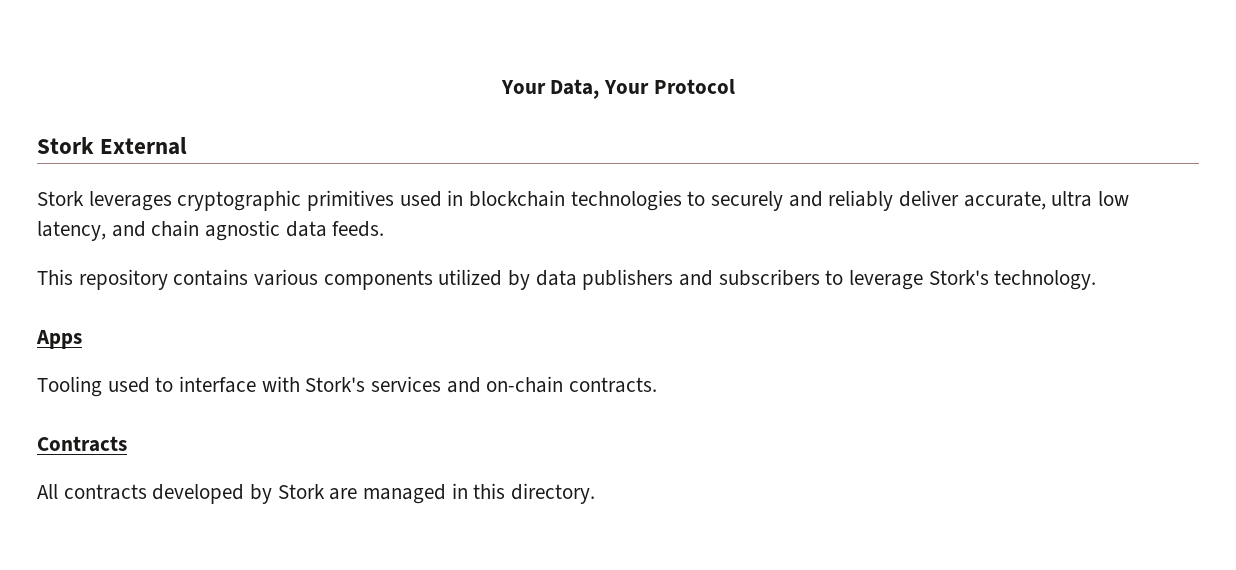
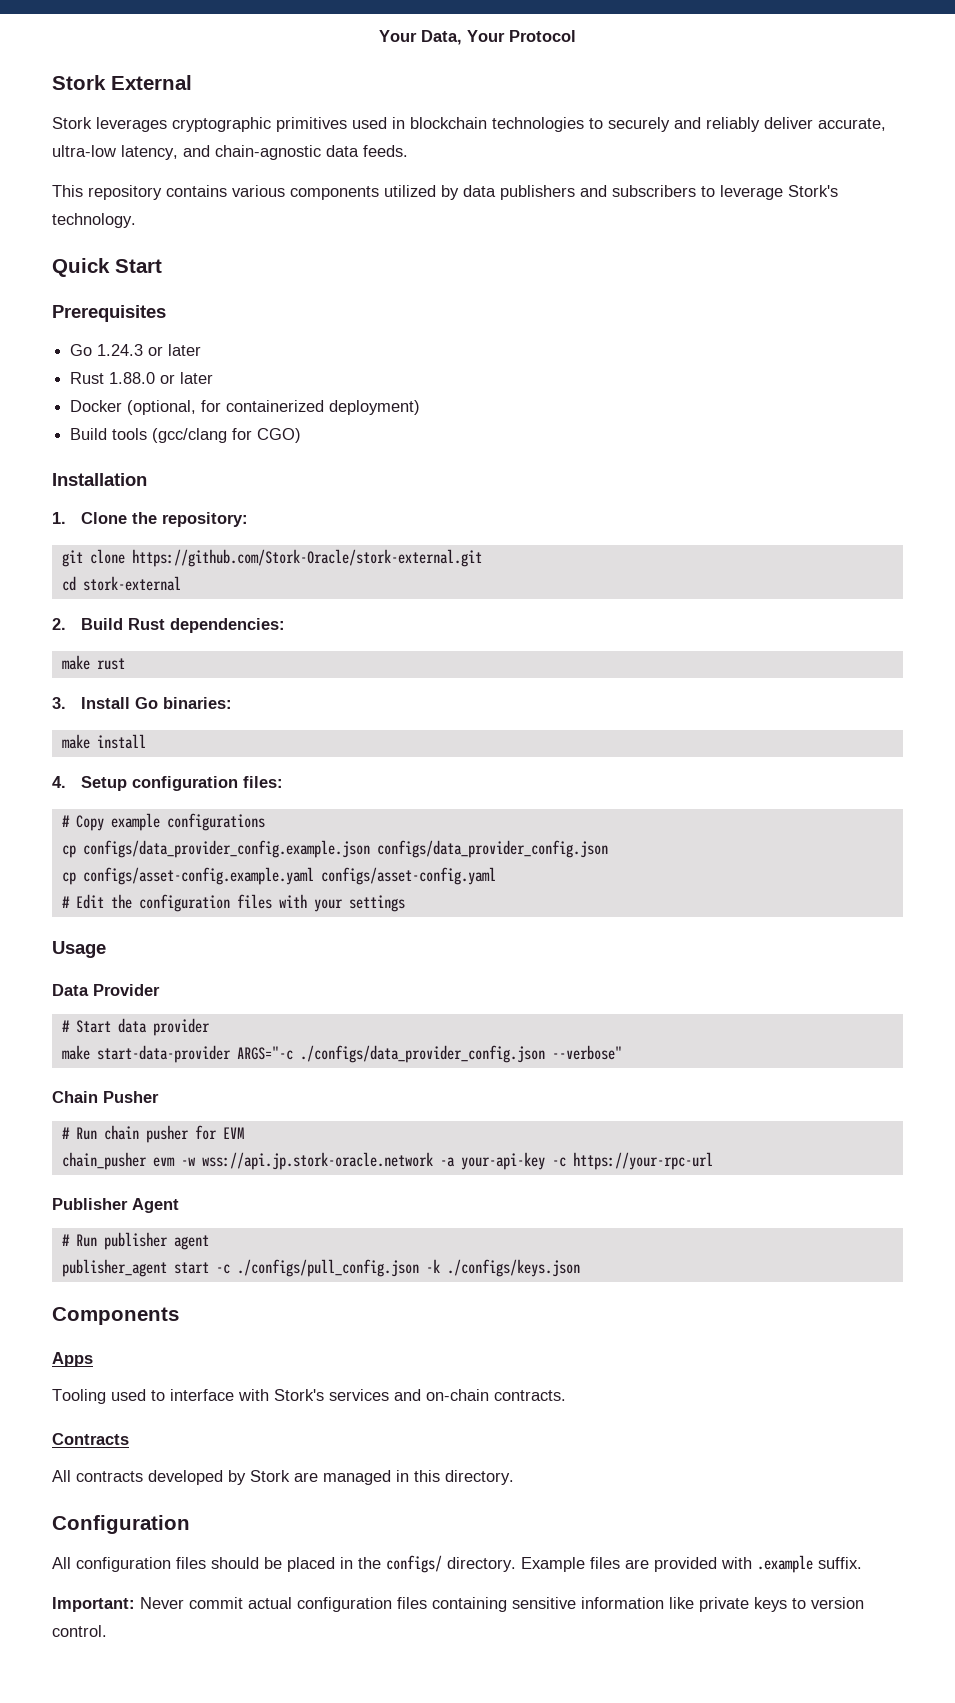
[1051,191,1130,207] [37,220,281,241] ultra low latency, and chain agnostic -> [52,145,321,160] ultra-low latency, and chain-agnostic
(1097, 280) none -> [52,258,162,277] [52,305,166,322] [70,344,202,356] [70,372,214,384] [70,400,421,415] [70,428,302,443] [52,473,147,486] [52,512,249,527] [61,549,482,567] [61,576,181,591] [52,618,286,633] [61,655,125,670] [52,697,233,709] [61,734,146,749] [52,776,284,791] [61,813,265,831] [61,840,608,858] [61,867,496,885] [61,894,405,912] [52,941,106,958] [52,984,160,996] [61,1018,210,1036] [61,1045,622,1063] [52,1091,159,1103] [61,1125,244,1143] [61,1152,713,1170] [52,1198,179,1213] [61,1232,209,1250] [61,1259,580,1277] [52,1307,179,1325] // Quick Start // Prerequisites // Go 1.24.3 or later // Rust 1.88.0 or later // Docker (optional, for containerized deployment) // Build tools (gcc/clang for CGO) // Installation // 1. Clone the repository: // git clone https://github.com/Stork-Oracle/stork-external.git // cd stork-external // 2. Build Rust dependencies: // make rust // 3. Install Go binaries: // make install // 4. Setup configuration files: // # Copy example configurations // cp configs/data_provider_config.example.json configs/data_provider_config.json // cp configs/asset-config.example.yaml configs/asset-config.yaml // # Edit the configuration files with your settings // Usage // Data Provider // # Start data provider // make start-data-provider ARGS="-c ./configs/data_provider_config.json --verbose" // Chain Pusher // # Run chain pusher for EVM // chain_pusher evm -w wss://api.jp.stork-oracle.network -a your-api-key -c https://your-rpc-url // Publisher Agent // # Run publisher agent // publisher_agent start -c ./configs/pull_config.json -k ./configs/keys.json // Components
(596, 493) none -> [52,1515,190,1534] [52,1555,862,1573] [52,1597,864,1612] [52,1625,107,1637] // Configuration // All configuration files should be placed in the configs/ directory. Example files are provided with .example suffix. // Important: Never commit actual configuration files containing sensitive information like private keys to version control.

